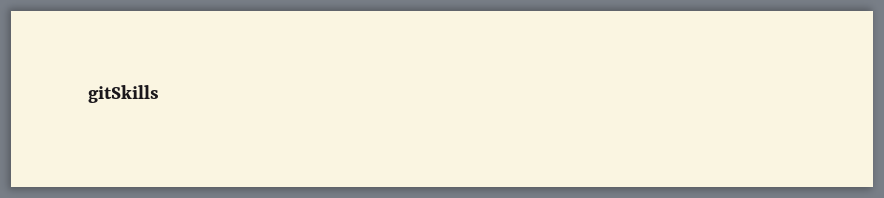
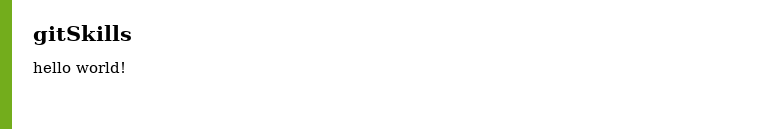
(159, 94) none -> [33,62,126,73] // hello world!

